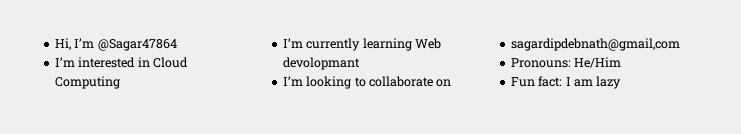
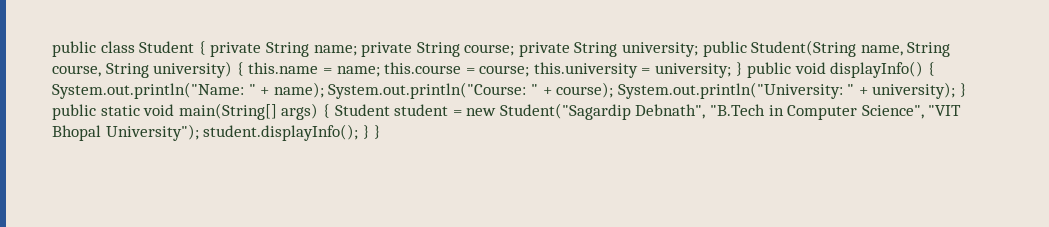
[54,38,177,51] [54,57,188,68] [54,76,120,89] [282,38,441,51] [282,57,360,70] [282,76,452,89] [510,38,680,51] [510,57,622,68] [510,76,622,89] Hi, I’m @Sagar47864 // I’m interested in Cloud Computing // I’m currently learning Web devolopmant // I’m looking to collaborate on // sagardipdebnath@gmail,com // Pronouns: He/Him // Fun fact: I am lazy -> [52,40,951,57] [52,61,936,78] [52,82,968,99] [52,103,962,120] [52,124,382,141] public class Student { private String name; private String course; private String university; public Student(String name, String course, String university) { this.name = name; this.course = course; this.university = university; } public void displayInfo() { System.out.println("Name: " + name); System.out.println("Course: " + course); System.out.println("University: " + university); } public static void main(String[] args) { Student student = new Student("Sagardip Debnath", "B.Tech in Computer Science", "VIT Bhopal University"); student.displayInfo(); } }

